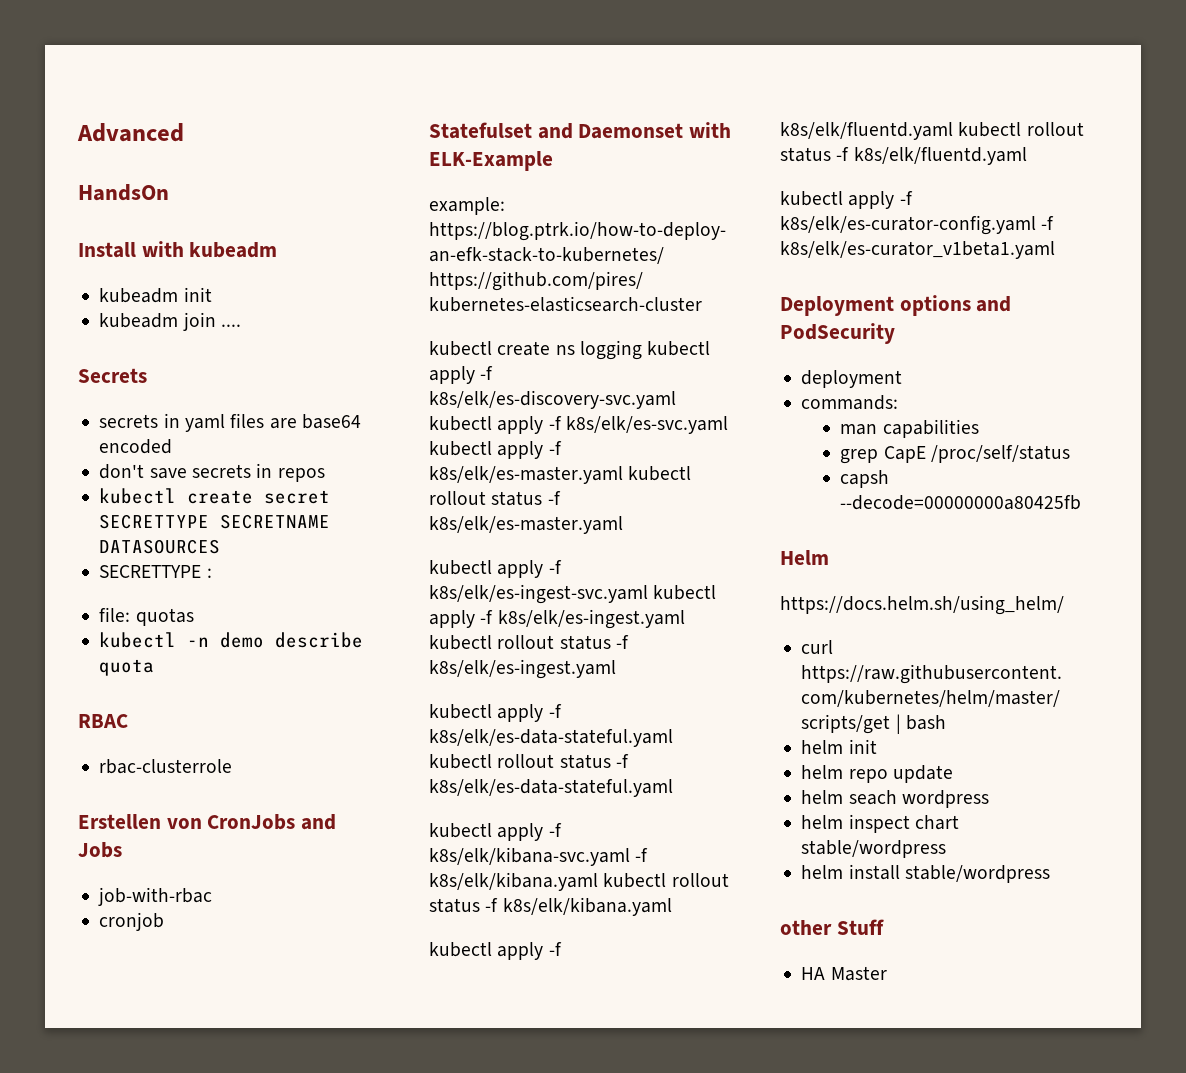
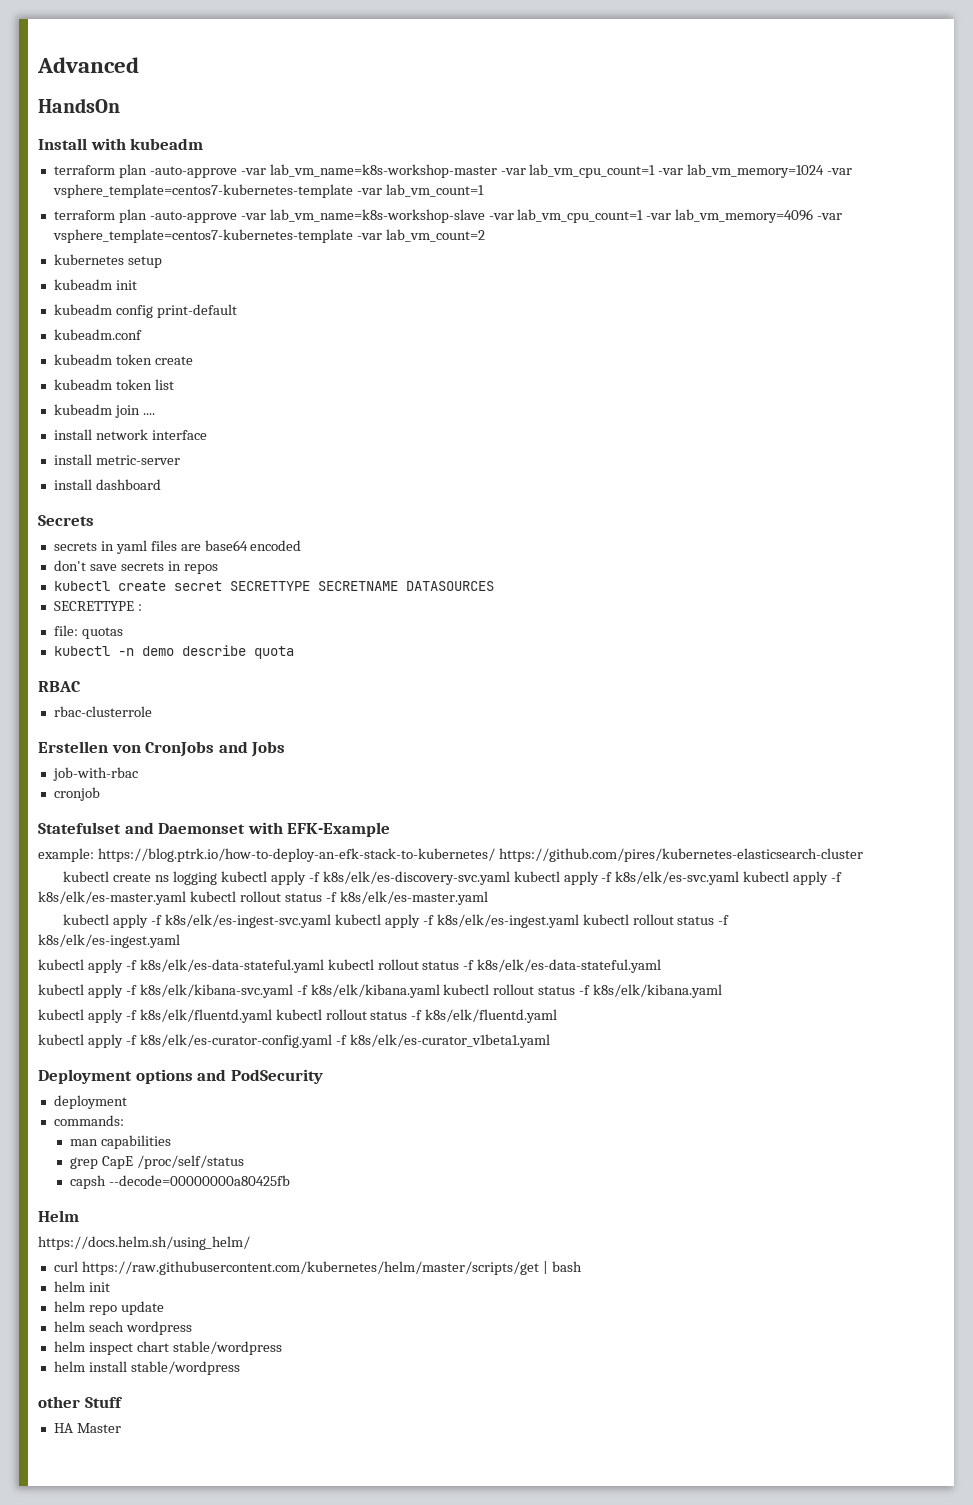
[99,287,212,303] [99,312,241,331] kubeadm init // kubeadm join .... -> [53,164,853,178] [52,184,484,198] [53,209,843,223] [52,229,485,243] [53,254,162,268] [53,279,137,290] [53,304,237,318] [53,329,142,340] [53,354,193,365] [53,379,174,390] [53,404,155,418] [53,429,207,440] [53,454,180,465] [53,479,161,490] terraform plan -auto-approve -var lab_vm_name=k8s-workshop-master -var lab_vm_cpu_count=1 -var lab_vm_memory=1024 -var vsphere_template=centos7-kubernetes-template -var lab_vm_count=1 // terraform plan -auto-approve -var lab_vm_name=k8s-workshop-slave -var lab_vm_cpu_count=1 -var lab_vm_memory=4096 -var vsphere_template=centos7-kubernetes-template -var lab_vm_count=2 // kubernetes setup // kubeadm init // kubeadm config print-default // kubeadm.conf // kubeadm token create // kubeadm token list // kubeadm join .... // install network interface // install metric-server // install dashboard
[429,151,553,171] ELK-Example -> [287,822,391,837] EFK-Example

